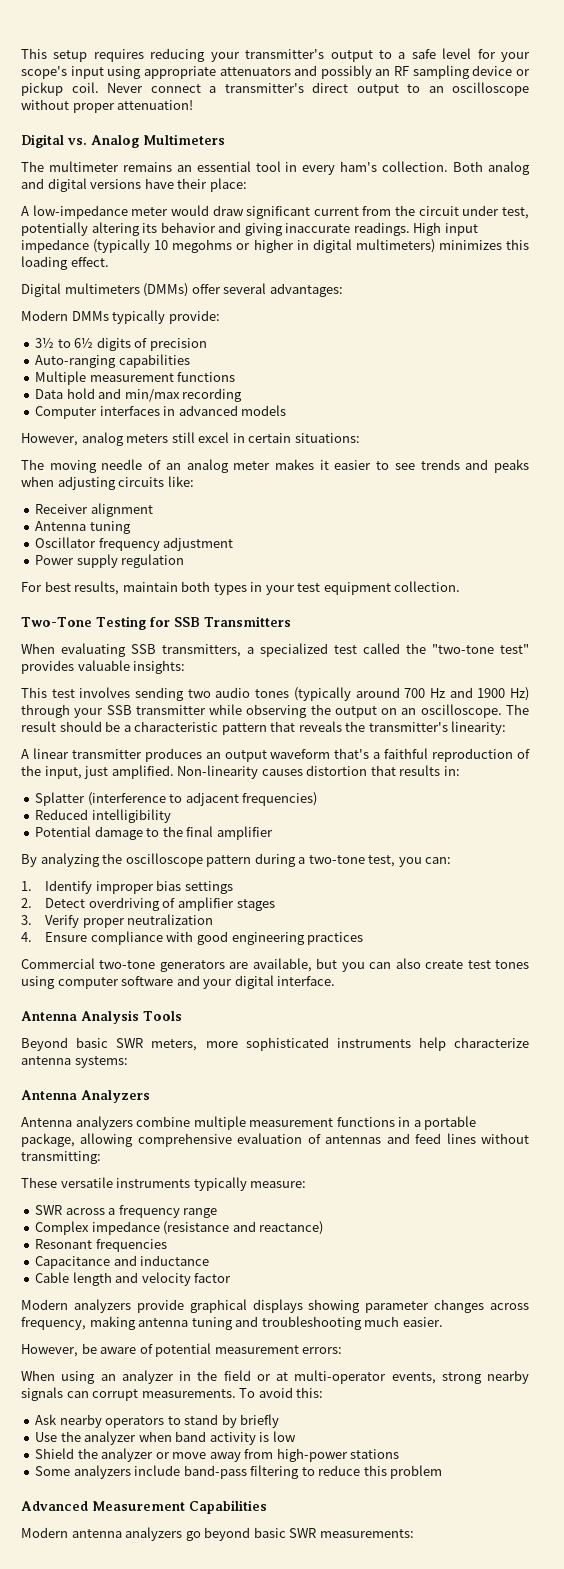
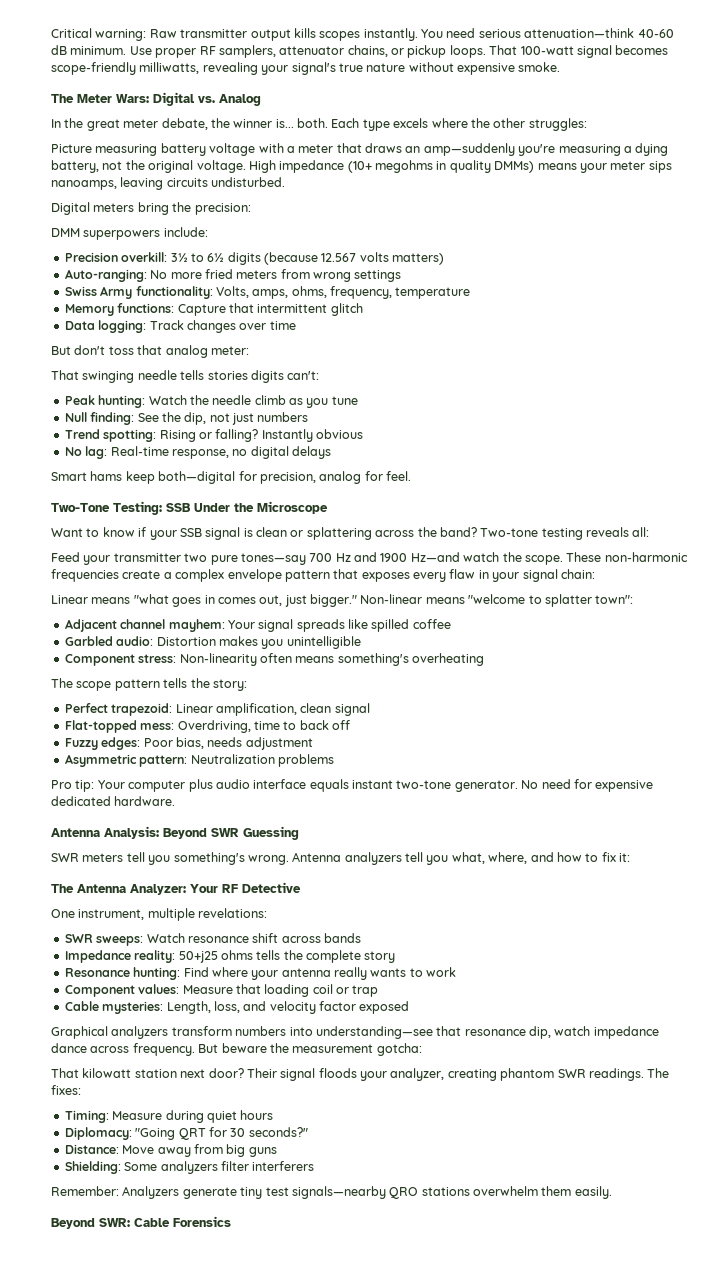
[21,48,531,62] [21,65,530,79] [21,82,529,96] [21,99,194,113] [21,134,225,148] [21,161,531,175] [21,178,247,192] [21,205,529,219] [21,222,478,236] [21,239,530,253] [21,256,109,270] [21,283,343,297] [21,310,220,324] [35,337,207,351] [35,354,190,368] [35,371,236,385] [35,388,243,402] [35,405,287,419] [21,432,360,446] [21,459,530,473] [21,476,194,490] [35,503,153,517] [35,521,131,534] [35,537,234,551] [35,554,185,568] [21,581,461,595] [21,616,291,630] [21,643,529,657] [21,660,186,674] [21,687,529,701] [21,704,529,718] [21,721,507,735] [21,748,531,762] [21,765,460,779] [35,792,318,806] [35,809,171,823] [35,826,273,840] [21,853,452,867] [21,880,233,894] [21,897,275,911] [21,914,214,928] [21,931,364,945] [21,958,529,972] [21,975,336,989] [21,1010,182,1024] [21,1037,529,1051] [21,1056,128,1068] [21,1090,150,1103] [21,1116,477,1130] [21,1133,529,1147] [21,1151,101,1164] [21,1177,307,1191] [35,1205,218,1218] [35,1221,324,1235] [35,1239,167,1252] [35,1255,210,1269] [35,1272,232,1286] [21,1299,529,1313] [21,1316,443,1330] [21,1343,343,1357] [21,1370,529,1384] [21,1387,324,1401] [35,1414,280,1428] [35,1431,296,1445] [35,1448,400,1462] [35,1465,443,1479] [21,1500,267,1514] [21,1527,414,1541] This setup requires reducing your transmitter's output to a safe level for your scope's input using appropriate attenuators and possibly an RF sampling device or pickup coil. Never connect a transmitter's direct output to an oscilloscope without proper attenuation! // Digital vs. Analog Multimeters // The multimeter remains an essential tool in every ham's collection. Both analog and digital versions have their place: // A low-impedance meter would draw significant current from the circuit under test, potentially altering its behavior and giving inaccurate readings. High input impedance (typically 10 megohms or higher in digital multimeters) minimizes this loading effect. // Digital multimeters (DMMs) offer several advantages: // Modern DMMs typically provide: // 3½ to 6½ digits of precision // Auto-ranging capabilities // Multiple measurement functions // Data hold and min/max recording // Computer interfaces in advanced models // However, analog meters still excel in certain situations: // The moving needle of an analog meter makes it easier to see trends and peaks when adjusting circuits like: // Receiver alignment // Antenna tuning // Oscillator frequency adjustment // Power supply regulation // For best results, maintain both types in your test equipment collection. // Two-Tone Testing for SSB Transmitters // When evaluating SSB transmitters, a specialized test called the "two-tone test" provides valuable insights: // This test involves sending two audio tones (typically around 700 Hz and 1900 Hz) through your SSB transmitter while observing the output on an oscilloscope. The result should be a characteristic pattern that reveals the transmitter's linearity: // A linear transmitter produces an output waveform that's a faithful reproduction of the input, just amplified. Non-linearity causes distortion that results in: // Splatter (interference to adjacent frequencies) // Reduced intelligibility // Potential damage to the final amplifier // By analyzing the oscilloscope pattern during a two-tone test, you can: // 1. Identify improper bias settings // 2. Detect overdriving of amplifier stages // 3. Verify proper neutralization // 4. Ensure compliance with good engineering practices // Commercial two-tone generators are available, but you can also create test tones using computer software and your digital interface. // Antenna Analysis Tools // Beyond basic SWR meters, more sophisticated instruments help characterize antenna systems: // Antenna Analyzers // Antenna analyzers combine multiple measurement functions in a portable package, allowing comprehensive evaluation of antennas and feed lines without transmitting: // These versatile instruments typically measure: // SWR across a frequency range // Complex impedance (resistance and reactance) // Resonant frequencies // Capacitance and inductance // Cable length and velocity factor // Modern analyzers provide graphical displays showing parameter changes across frequency, making antenna tuning and troubleshooting much easier. // However, be aware of potential measurement errors: // When using an analyzer in the field or at multi-operator events, strong nearby signals can corrupt measurements. To avoid this: // Ask nearby operators to stand by briefly // Use the analyzer when band activity is low // Shield the analyzer or move away from high-power stations // Some analyzers include band-pass filtering to reduce this problem // Advanced Measurement Capabilities // Modern antenna analyzers go beyond basic SWR measurements: -> [51,28,674,41] [51,45,669,58] [51,62,561,75] [51,92,261,106] [51,118,587,131] [51,143,669,156] [51,160,672,173] [51,177,286,190] [51,202,251,215] [51,227,208,240] [64,252,445,265] [64,269,402,282] [64,286,471,299] [64,303,363,316] [64,320,296,333] [51,345,249,358] [51,370,320,383] [64,395,358,408] [64,412,309,425] [64,429,363,442] [64,446,331,459] [51,471,411,484] [51,501,328,515] [51,527,650,540] [51,552,688,565] [51,569,595,582] [51,594,634,607] [64,619,451,632] [64,636,361,649] [64,653,484,666] [51,678,247,691] [64,703,370,716] [64,720,350,733] [64,737,313,750] [64,754,334,767] [51,779,654,792] [51,796,176,806] [51,826,299,840] [51,852,630,865] [51,882,301,895] [51,908,268,921] [64,933,361,946] [64,950,396,963] [64,967,457,980] [64,984,379,997] [64,1001,410,1014] [51,1026,659,1039] [51,1043,422,1056] [51,1068,670,1081] [51,1085,81,1095] [64,1110,274,1123] [64,1127,308,1140] [64,1144,277,1157] [64,1161,315,1174] [51,1186,612,1199] [51,1216,231,1229] Critical warning: Raw transmitter output kills scopes instantly. You need serious attenuation—think 40-60 dB minimum. Use proper RF samplers, attenuator chains, or pickup loops. That 100-watt signal becomes scope-friendly milliwatts, revealing your signal's true nature without expensive smoke. // The Meter Wars: Digital vs. Analog // In the great meter debate, the winner is... both. Each type excels where the other struggles: // Picture measuring battery voltage with a meter that draws an amp—suddenly you're measuring a dying battery, not the original voltage. High impedance (10+ megohms in quality DMMs) means your meter sips nanoamps, leaving circuits undisturbed. // Digital meters bring the precision: // DMM superpowers include: // Precision overkill: 3½ to 6½ digits (because 12.567 volts matters) // Auto-ranging: No more fried meters from wrong settings // Swiss Army functionality: Volts, amps, ohms, frequency, temperature // Memory functions: Capture that intermittent glitch // Data logging: Track changes over time // But don't toss that analog meter: // That swinging needle tells stories digits can't: // Peak hunting: Watch the needle climb as you tune // Null finding: See the dip, not just numbers // Trend spotting: Rising or falling? Instantly obvious // No lag: Real-time response, no digital delays // Smart hams keep both—digital for precision, analog for feel. // Two-Tone Testing: SSB Under the Microscope // Want to know if your SSB signal is clean or splattering across the band? Two-tone testing reveals all: // Feed your transmitter two pure tones—say 700 Hz and 1900 Hz—and watch the scope. These non-harmonic frequencies create a complex envelope pattern that exposes every flaw in your signal chain: // Linear means "what goes in comes out, just bigger." Non-linear means "welcome to splatter town": // Adjacent channel mayhem: Your signal spreads like spilled coffee // Garbled audio: Distortion makes you unintelligible // Component stress: Non-linearity often means something's overheating // The scope pattern tells the story: // Perfect trapezoid: Linear amplification, clean signal // Flat-topped mess: Overdriving, time to back off // Fuzzy edges: Poor bias, needs adjustment // Asymmetric pattern: Neutralization problems // Pro tip: Your computer plus audio interface equals instant two-tone generator. No need for expensive dedicated hardware. // Antenna Analysis: Beyond SWR Guessing // SWR meters tell you something's wrong. Antenna analyzers tell you what, where, and how to fix it: // The Antenna Analyzer: Your RF Detective // One instrument, multiple revelations: // SWR sweeps: Watch resonance shift across bands // Impedance reality: 50+j25 ohms tells the complete story // Resonance hunting: Find where your antenna really wants to work // Component values: Measure that loading coil or trap // Cable mysteries: Length, loss, and velocity factor exposed // Graphical analyzers transform numbers into understanding—see that resonance dip, watch impedance dance across frequency. But beware the measurement gotcha: // That kilowatt station next door? Their signal floods your analyzer, creating phantom SWR readings. The fixes: // Timing: Measure during quiet hours // Diplomacy: "Going QRT for 30 seconds?" // Distance: Move away from big guns // Shielding: Some analyzers filter interferers // Remember: Analyzers generate tiny test signals—nearby QRO stations overwhelm them easily. // Beyond SWR: Cable Forensics

